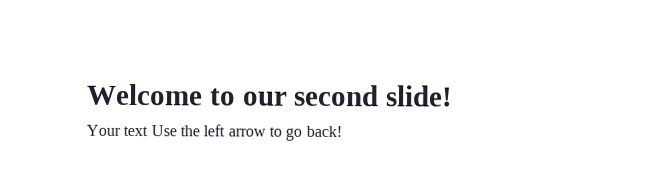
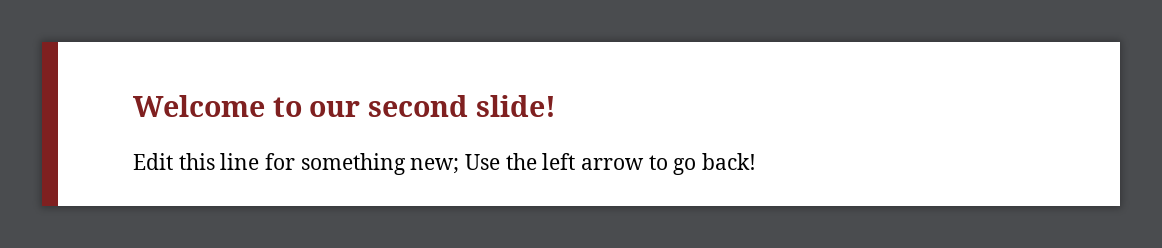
[86,124,149,137] Your text -> [133,153,460,175] Edit this line for something new;

